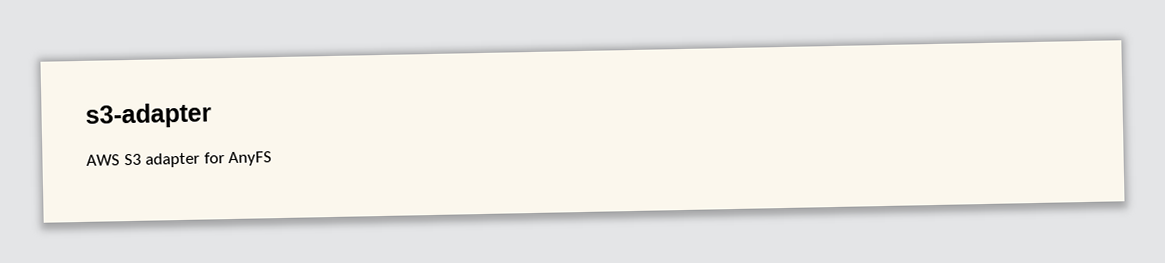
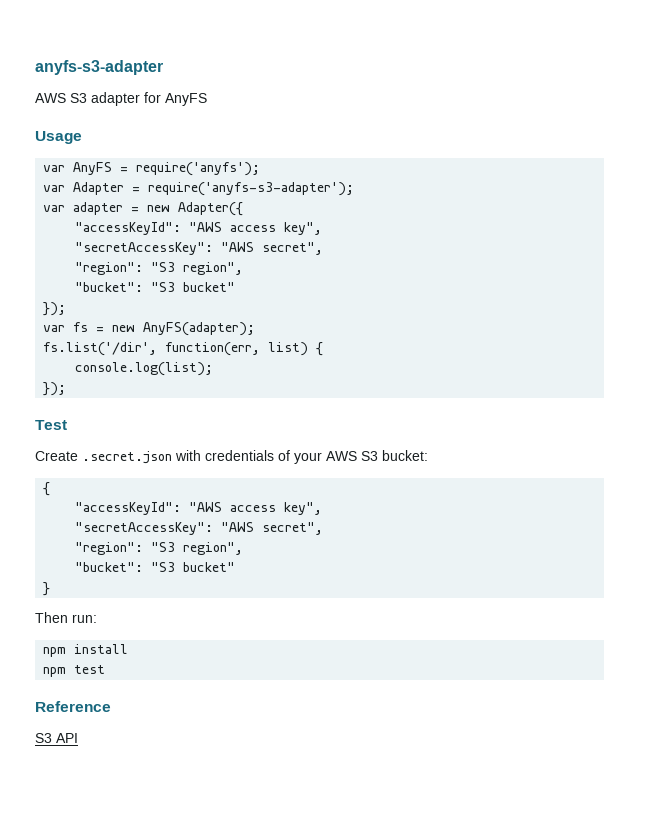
[85,102,212,129] s3-adapter -> [35,60,163,75] anyfs-s3-adapter
(273, 159) none -> [35,131,82,144] [43,162,261,176] [43,182,355,196] [43,202,244,216] [75,222,323,235] [75,242,324,255] [75,262,244,275] [75,282,236,292] [43,302,67,316] [43,322,256,336] [43,342,324,356] [75,362,214,376] [43,382,67,396] [35,420,67,430] [35,450,428,464] [43,482,51,496] [75,502,323,515] [75,522,324,535] [75,542,244,555] [75,562,236,572] [43,582,51,596] [35,612,97,623] [43,644,129,657] [43,665,106,677] [35,701,111,712] [35,733,78,743] // Usage // var AnyFS = require('anyfs'); // var Adapter = require('anyfs-s3-adapter'); // var adapter = new Adapter({ // "accessKeyId": "AWS access key", // "secretAccessKey": "AWS secret", // "region": "S3 region", // "bucket": "S3 bucket" // }); // var fs = new AnyFS(adapter); // fs.list('/dir', function(err, list) { // console.log(list); // }); // Test // Create .secret.json with credentials of your AWS S3 bucket: // { // "accessKeyId": "AWS access key", // "secretAccessKey": "AWS secret", // "region": "S3 region", // "bucket": "S3 bucket" // } // Then run: // npm install // npm test // Reference // S3 API

